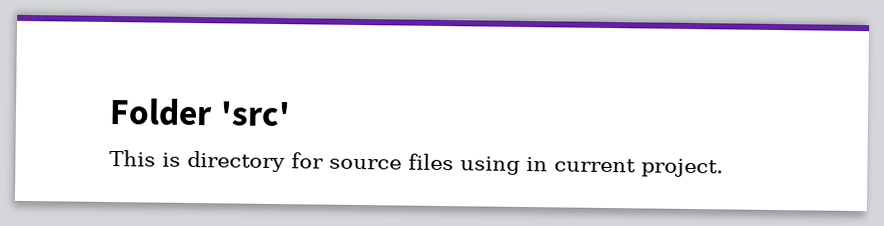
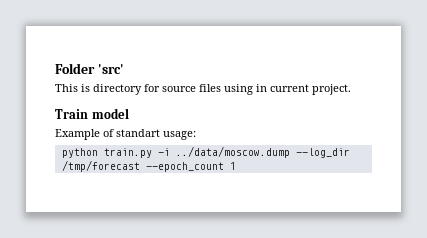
(724, 168) none -> [55,108,129,119] [55,129,196,140] [61,146,350,158] [61,160,236,172] // Train model // Example of standart usage: // python train.py -i ../data/moscow.dump --log_dir /tmp/forecast --epoch_count 1

